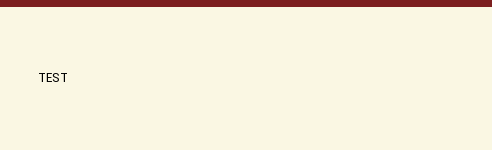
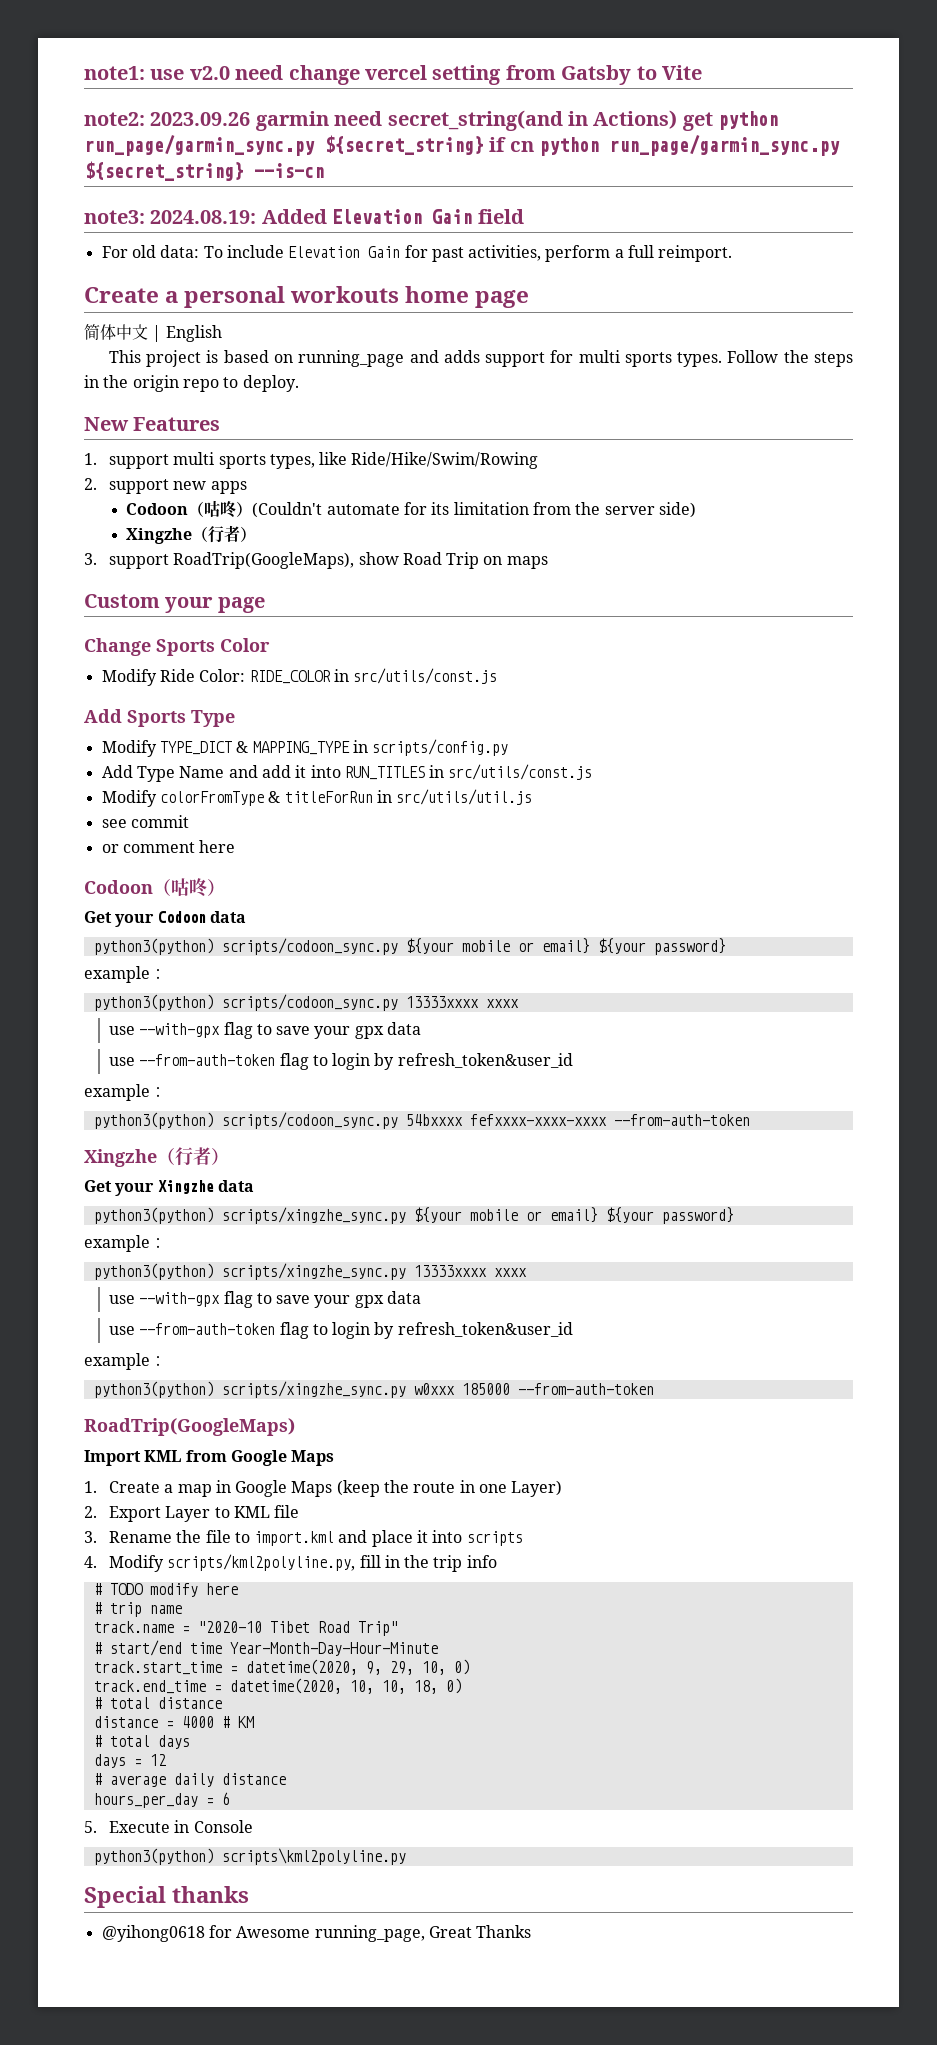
[38,73,68,82] TEST -> [84,65,702,85] [84,110,779,131] [84,135,841,156] [84,161,324,181] [84,209,524,224] [101,245,733,262] [84,286,530,308] [84,324,222,342] [108,350,853,367] [84,375,299,392] [84,417,221,431] [84,452,539,469] [84,478,247,494] [126,500,697,518] [126,525,257,544] [84,552,548,569] [84,594,265,613] [84,638,270,656] [101,668,498,686] [84,709,235,727] [101,739,509,757] [101,764,593,782] [101,789,533,807] [101,815,189,828] [101,840,236,853] [84,878,225,897] [84,911,246,927] [93,938,726,955] [84,966,166,983] [93,994,519,1011] [108,1022,422,1039] [108,1053,573,1070] [84,1084,166,1101] [93,1112,750,1129] [84,1147,229,1167] [84,1180,254,1196] [93,1207,734,1224] [84,1235,166,1252] [93,1263,527,1280] [108,1291,422,1308] [108,1322,573,1339] [84,1353,166,1370] [93,1381,654,1398] [84,1418,295,1436] [84,1450,335,1466] [84,1480,563,1497] [84,1505,300,1522] [84,1530,523,1547] [84,1554,497,1572] [93,1583,238,1597] [93,1602,182,1617] [93,1621,398,1636] [93,1640,438,1656] [93,1659,470,1675] [93,1678,462,1694] [93,1697,222,1709] [93,1716,254,1728] [93,1735,190,1749] [93,1754,166,1768] [93,1773,286,1787] [93,1792,230,1808] [84,1820,253,1833] [93,1848,406,1865] [84,1886,250,1908] [101,1925,532,1942] note1: use v2.0 need change vercel setting from Gatsby to Vite // note2: 2023.09.26 garmin need secret_string(and in Actions) get python run_page/garmin_sync.py ${secret_string} if cn python run_page/garmin_sync.py ${secret_string} --is-cn // note3: 2024.08.19: Added Elevation Gain field // For old data: To include Elevation Gain for past activities, perform a full reimport. // Create a personal workouts home page // 简体中文 | English // This project is based on running_page and adds support for multi sports types. Follow the steps in the origin repo to deploy. // New Features // 1. support multi sports types, like Ride/Hike/Swim/Rowing // 2. support new apps // Codoon（咕咚）(Couldn't automate for its limitation from the server side) // Xingzhe（行者） // 3. support RoadTrip(GoogleMaps), show Road Trip on maps // Custom your page // Change Sports Color // Modify Ride Color: RIDE_COLOR in src/utils/const.js // Add Sports Type // Modify TYPE_DICT & MAPPING_TYPE in scripts/config.py // Add Type Name and add it into RUN_TITLES in src/utils/const.js // Modify colorFromType & titleForRun in src/utils/util.js // see commit // or comment here // Codoon（咕咚） // Get your Codoon data // python3(python) scripts/codoon_sync.py ${your mobile or email} ${your password} // example： // python3(python) scripts/codoon_sync.py 13333xxxx xxxx // use --with-gpx flag to save your gpx data // use --from-auth-token flag to login by refresh_token&user_id // example： // python3(python) scripts/codoon_sync.py 54bxxxx fefxxxx-xxxx-xxxx --from-auth-token // Xingzhe（行者） // Get your Xingzhe data // python3(python) scripts/xingzhe_sync.py ${your mobile or email} ${your password} // example： // python3(python) scripts/xingzhe_sync.py 13333xxxx xxxx // use --with-gpx flag to save your gpx data // use --from-auth-token flag to login by refresh_token&user_id // example： // python3(python) scripts/xingzhe_sync.py w0xxx 185000 --from-auth-token // RoadTrip(GoogleMaps) // Import KML from Google Maps // 1. Create a map in Google Maps (keep the route in one Layer) // 2. Export Layer to KML file // 3. Rename the file to import.kml and place it into scripts // 4. Modify scripts/kml2polyline.py, fill in the trip info // # TODO modify here // # trip name // track.name = "2020-10 Tibet Road Trip" // # start/end time Year-Month-Day-Hour-Minute // track.start_time = datetime(2020, 9, 29, 10, 0) // track.end_time = datetime(2020, 10, 10, 18, 0) // # total distance // distance = 4000 # KM // # total days // days = 12 // # average daily distance // hours_per_day = 6 // 5. Execute in Console // python3(python) scripts\kml2polyline.py // Special thanks // @yihong0618 for Awesome running_page, Great Thanks

